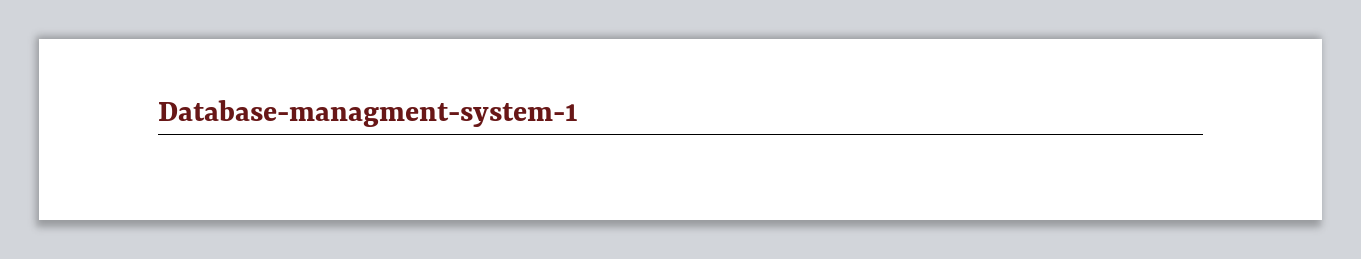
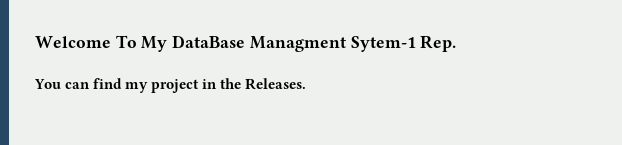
[158,100,578,127] Database-managment-system-1 -> [35,35,457,52] [34,78,307,93] Welcome To My DataBase Managment Sytem-1 Rep. // You can find my project in the Releases.

